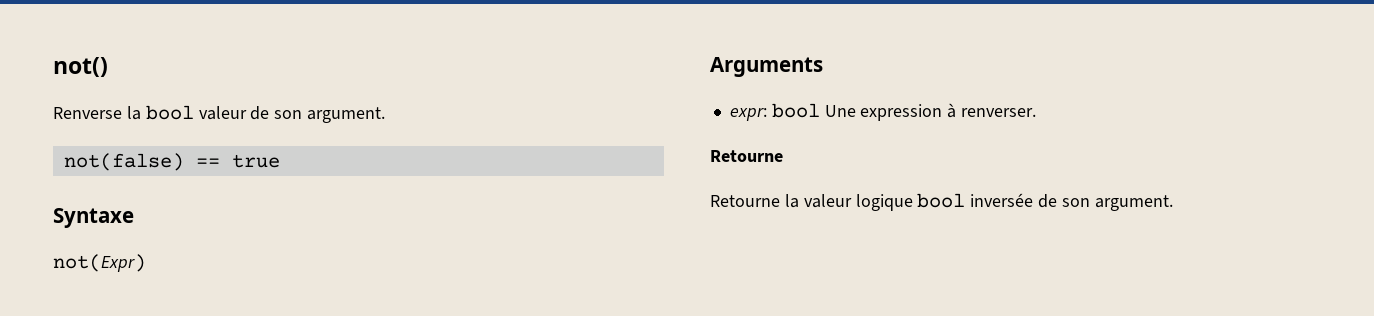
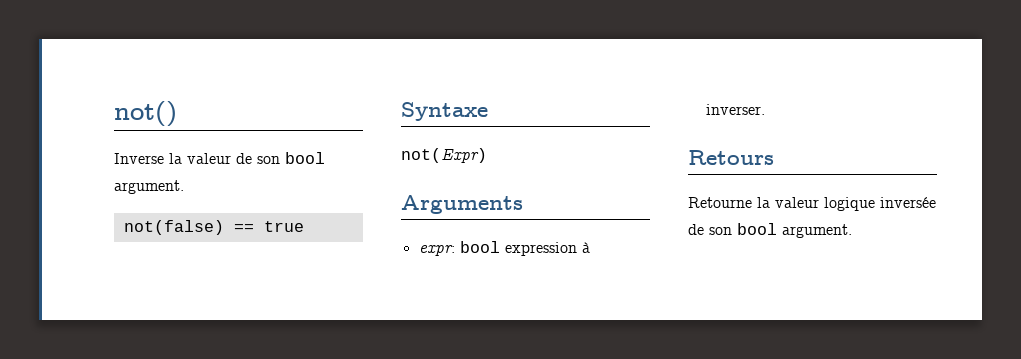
[53,105,194,120] Renverse la bool -> [114,153,182,164] Inverse la
(303, 114) none -> [285,152,325,164] bool
[824,105,856,117] Une -> (500, 247) none
[961,108,1037,117] [710,150,783,162] renverser. // Retourne -> [705,104,765,115] [688,150,774,165] inverser. // Retours
[917,193,966,208] bool -> (875, 204) none
(1091, 202) none -> [737,223,777,235] bool

